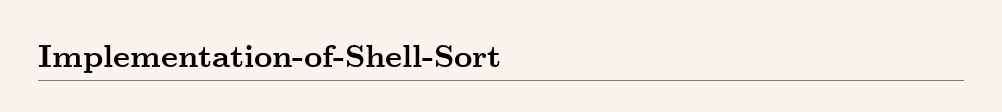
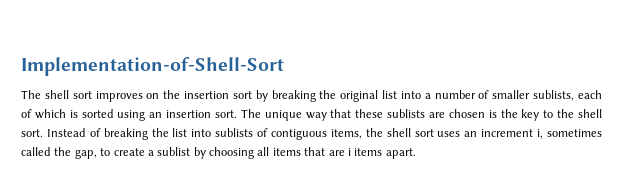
(501, 59) none -> [21,90,603,102] [21,109,602,121] [21,128,603,140] [21,147,416,159] // The shell sort improves on the insertion sort by breaking the original list into a number of smaller sublists, each of which is sorted using an insertion sort. The unique way that these sublists are chosen is the key to the shell sort. Instead of breaking the list into sublists of contiguous items, the shell sort uses an increment i, sometimes called the gap, to create a sublist by choosing all items that are i items apart.

